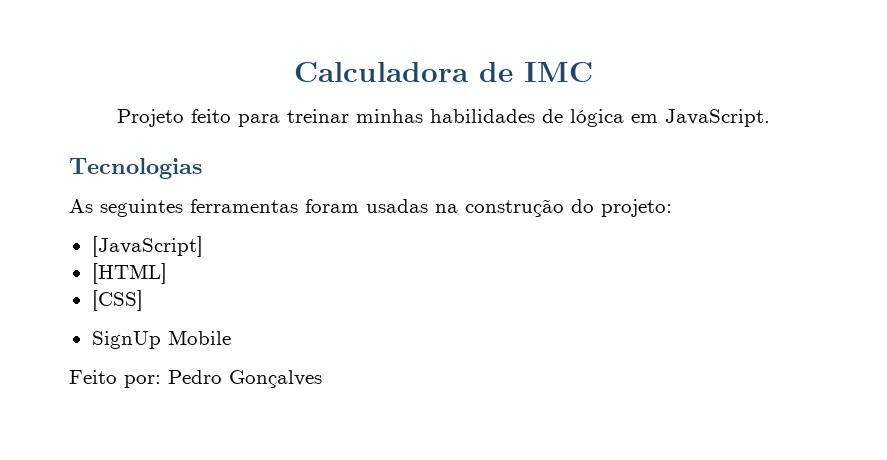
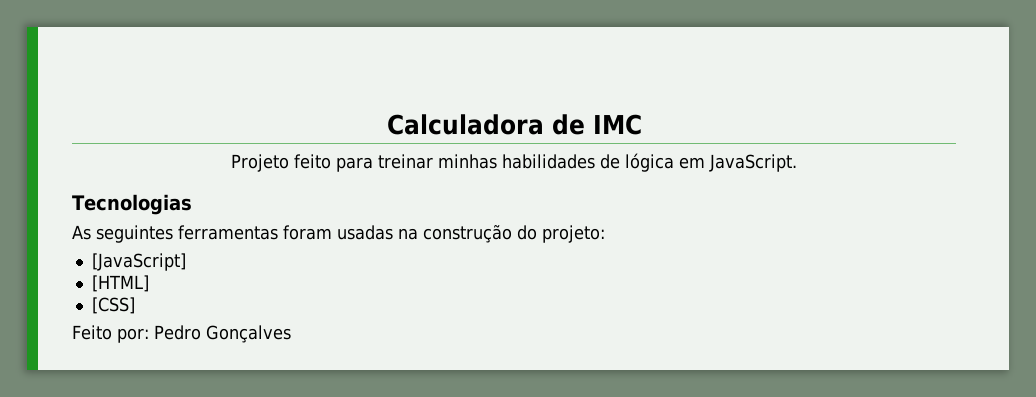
[91,330,231,349] // SignUp Mobile -> (135, 305) none

